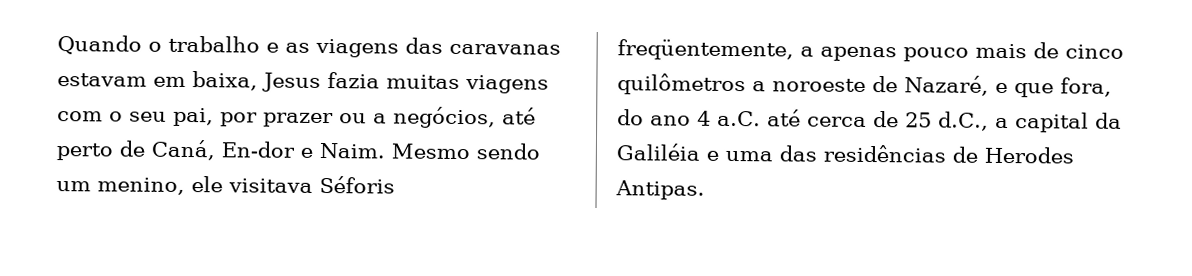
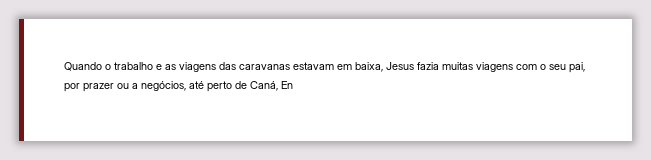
[221,141,540,160] [56,175,395,195] [617,39,1124,62] [617,73,1112,98] [617,109,1122,133] [616,143,1074,164] [615,180,705,200] En-dor e Naim. Mesmo sendo um menino, ele visitava Séforis freqüentemente, a apenas pouco mais de cinco quilômetros a noroeste de Nazaré, e que fora, do ano 4 a.C. até cerca de 25 d.C., a capital da Galiléia e uma das residências de Herodes Antipas. -> [281,81,293,89] En

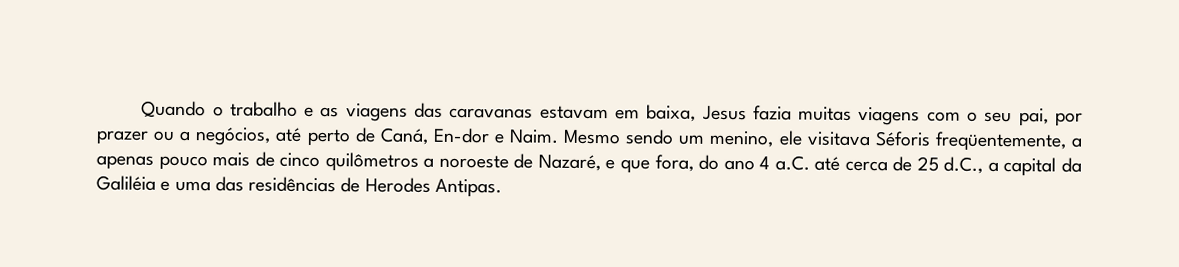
[281,81,293,89] En -> [432,127,1082,152] [96,151,1082,177] [96,175,502,198] En-dor e Naim. Mesmo sendo um menino, ele visitava Séforis freqüentemente, a apenas pouco mais de cinco quilômetros a noroeste de Nazaré, e que fora, do ano 4 a.C. até cerca de 25 d.C., a capital da Galiléia e uma das residências de Herodes Antipas.

